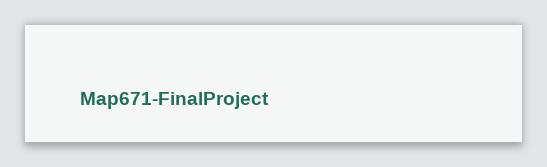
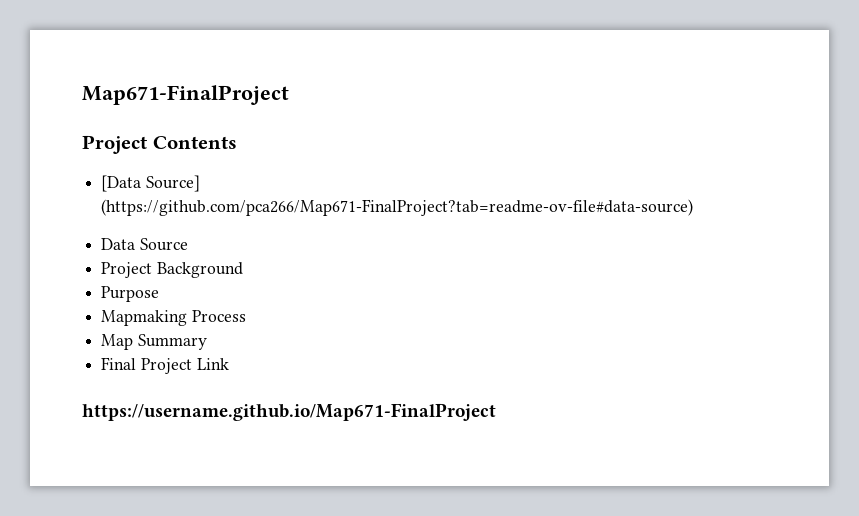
(269, 100) none -> [82,135,237,154] [101,175,200,192] [101,199,694,216] [101,238,188,251] [101,262,243,278] [101,286,160,302] [101,310,246,326] [101,334,207,350] [101,357,229,374] [82,403,496,421] // Project Contents // [Data Source] (https://github.com/pca266/Map671-FinalProject?tab=readme-ov-file#data-source) // Data Source // Project Background // Purpose // Mapmaking Process // Map Summary // Final Project Link // https://username.github.io/Map671-FinalProject

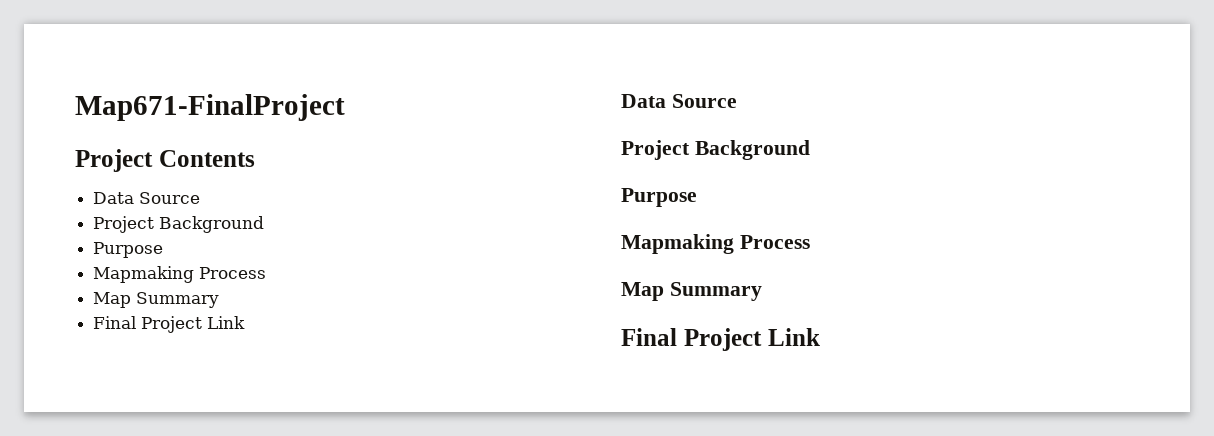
[101,175,200,192] [101,199,694,216] // [Data Source] (https://github.com/pca266/Map671-FinalProject?tab=readme-ov-file#data-source) -> (255, 158) none
[82,403,496,421] https://username.github.io/Map671-FinalProject -> [621,94,737,108] [621,140,810,160] [621,188,697,207] [621,234,810,254] [621,282,762,301] [621,328,820,351] Data Source // Project Background // Purpose // Mapmaking Process // Map Summary // Final Project Link

